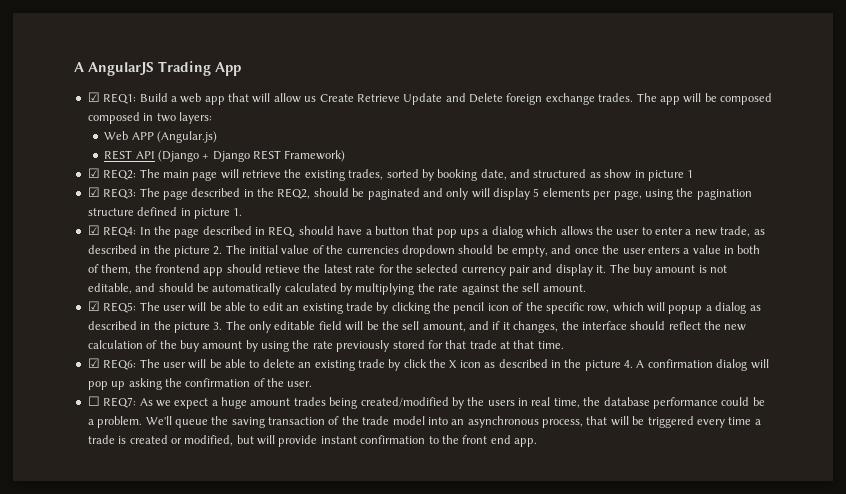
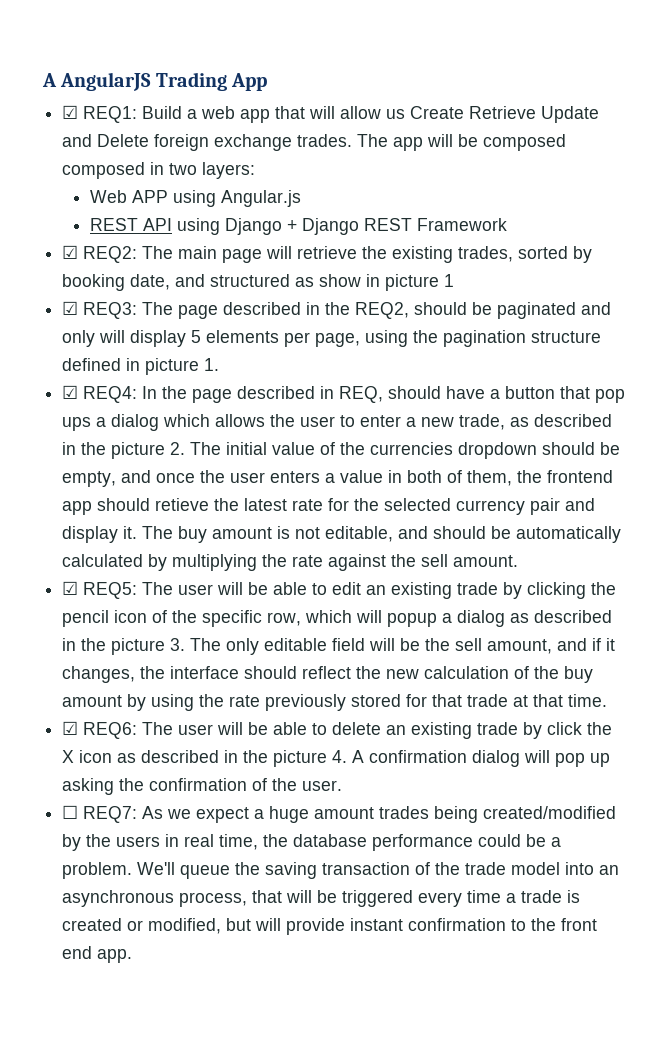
[156,131,217,143] (Angular.js) -> [173,190,302,207] using Angular.js
[157,150,199,162] (Django -> [177,218,283,235] using Django
[284,150,346,162] Framework) -> [417,218,508,231] Framework

